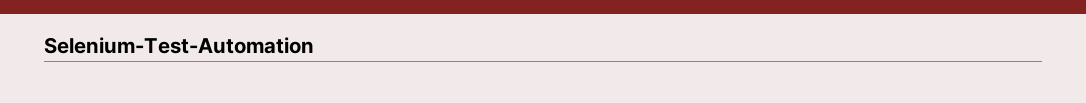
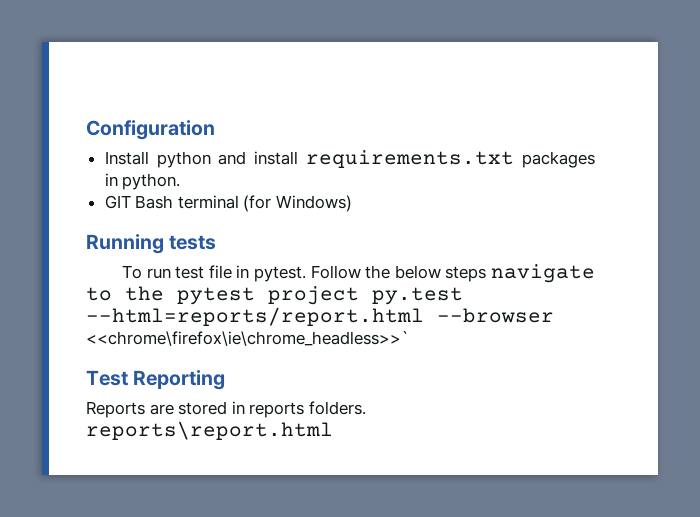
[44,37,314,54] Selenium-Test-Automation -> [86,120,215,140] [104,150,595,168] [104,173,181,190] [104,195,353,212] [86,234,217,254] [122,264,595,283] [86,286,463,305] [86,307,554,326] [86,331,409,346] [86,370,226,390] [86,401,366,418] [86,421,333,440] Configuration // Install python and install requirements.txt packages in python. // GIT Bash terminal (for Windows) // Running tests // To run test file in pytest. Follow the below steps navigate to the pytest project py.test --html=reports/report.html --browser <<chrome\firefox\ie\chrome_headless>>` // Test Reporting // Reports are stored in reports folders. reports\report.html

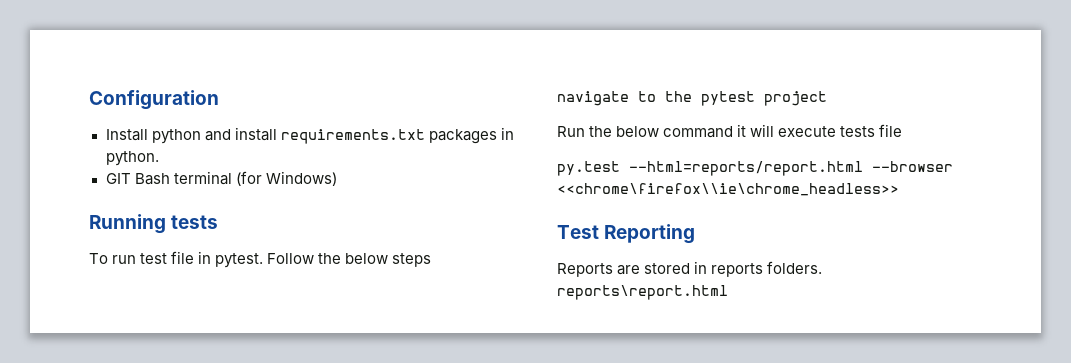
(487, 274) none -> (432, 260) //
(359, 295) none -> [557,124,903,138] // Run the below command it will execute tests file //
[86,331,409,346] <<chrome\firefox\ie\chrome_headless>>` -> [557,183,899,196] <<chrome\firefox\\ie\chrome_headless>>

